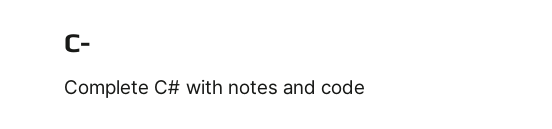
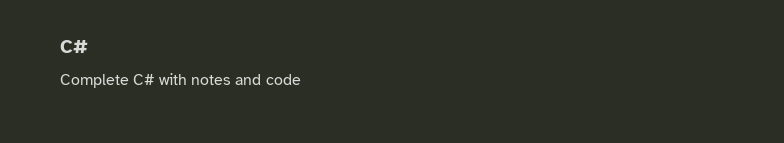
[64,34,90,53] C- -> [60,40,88,53] C#

